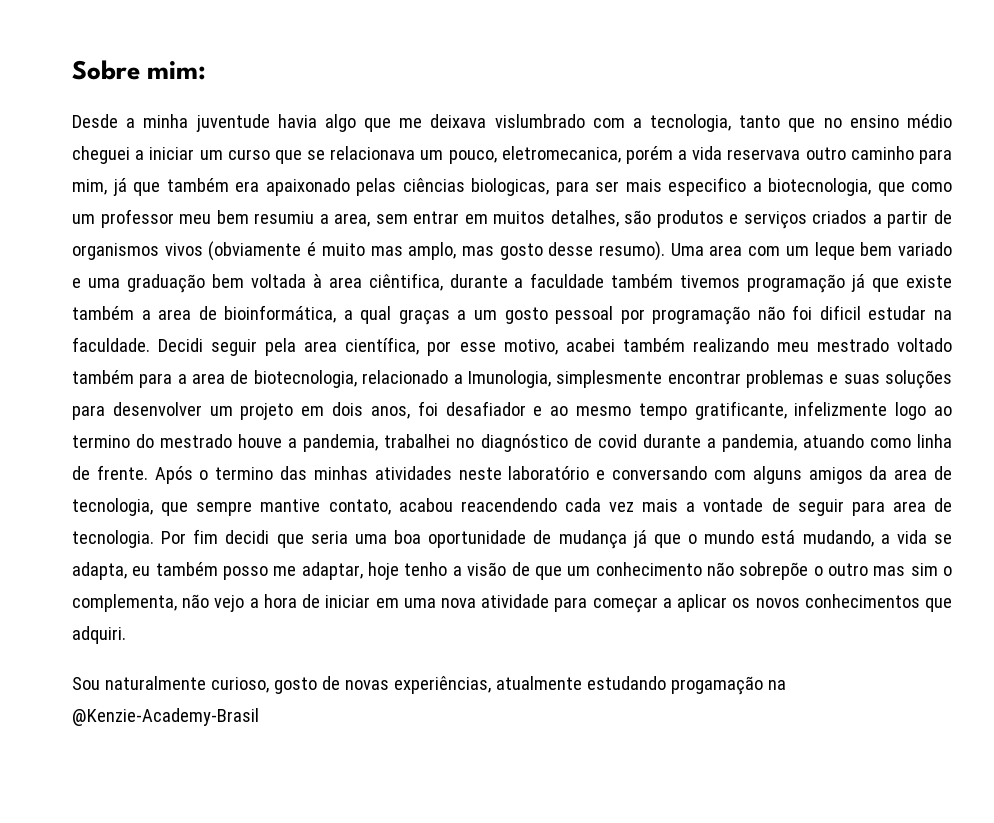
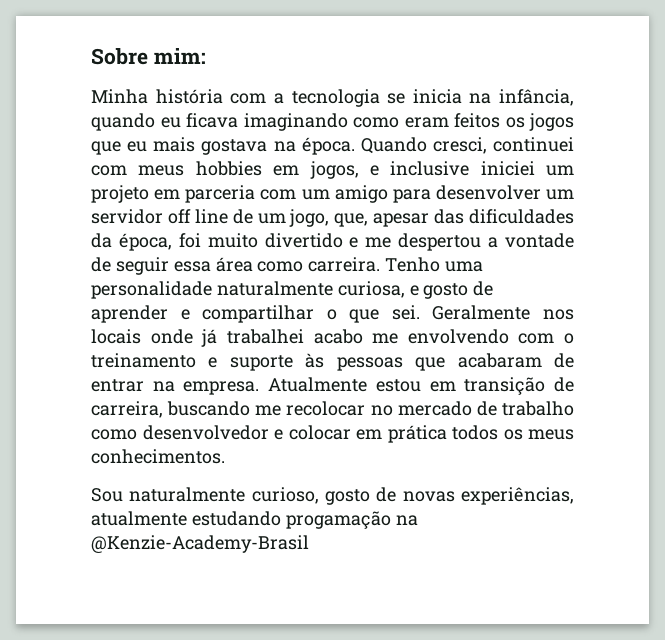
[72,114,952,132] [72,146,952,164] [72,177,952,196] [72,209,952,229] [72,241,953,261] [72,273,952,293] [72,305,952,325] [72,337,952,356] [72,370,952,389] [72,401,952,420] [72,434,952,452] [72,465,953,484] [72,498,952,516] [72,529,952,549] [72,562,953,580] [72,594,952,613] [72,626,126,644] Desde a minha juventude havia algo que me deixava vislumbrado com a tecnologia, tanto que no ensino médio cheguei a iniciar um curso que se relacionava um pouco, eletromecanica, porém a vida reservava outro caminho para mim, já que também era apaixonado pelas ciências biologicas, para ser mais especifico a biotecnologia, que como um professor meu bem resumiu a area, sem entrar em muitos detalhes, são produtos e serviços criados a partir de organismos vivos (obviamente é muito mas amplo, mas gosto desse resumo). Uma area com um leque bem variado e uma graduação bem voltada à area ciêntifica, durante a faculdade também tivemos programação já que existe também a area de bioinformática, a qual graças a um gosto pessoal por programação não foi dificil estudar na faculdade. Decidi seguir pela area científica, por esse motivo, acabei também realizando meu mestrado voltado também para a area de biotecnologia, relacionado a Imunologia, simplesmente encontrar problemas e suas soluções para desenvolver um projeto em dois anos, foi desafiador e ao mesmo tempo gratificante, infelizmente logo ao termino do mestrado houve a pandemia, trabalhei no diagnóstico de covid durante a pandemia, atuando como linha de frente. Após o termino das minhas atividades neste laboratório e conversando com alguns amigos da area de tecnologia, que sempre mantive contato, acabou reacendendo cada vez mais a vontade de seguir para area de tecnologia. Por fim decidi que seria uma boa oportunidade de mudança já que o mundo está mudando, a vida se adapta, eu também posso me adaptar, hoje tenho a visão de que um conhecimento não sobrepõe o outro mas sim o complementa, não vejo a hora de iniciar em uma nova atividade para começar a aplicar os novos conhecimentos que adquiri. -> [91,89,574,107] [91,113,574,131] [91,137,574,155] [91,161,574,179] [91,185,574,203] [91,209,574,227] [91,233,575,251] [91,257,484,275] [91,281,494,299] [91,305,574,323] [91,329,574,347] [91,353,574,371] [91,377,574,395] [91,401,575,418] [91,425,574,443] [91,449,225,464] Minha história com a tecnologia se inicia na infância, quando eu ficava imaginando como eram feitos os jogos que eu mais gostava na época. Quando cresci, continuei com meus hobbies em jogos, e inclusive iniciei um projeto em parceria com um amigo para desenvolver um servidor off line de um jogo, que, apesar das dificuldades da época, foi muito divertido e me despertou a vontade de seguir essa área como carreira. Tenho uma personalidade naturalmente curiosa, e gosto de aprender e compartilhar o que sei. Geralmente nos locais onde já trabalhei acabo me envolvendo com o treinamento e suporte às pessoas que acabaram de entrar na empresa. Atualmente estou em transição de carreira, buscando me recolocar no mercado de trabalho como desenvolvedor e colocar em prática todos os meus conhecimentos.

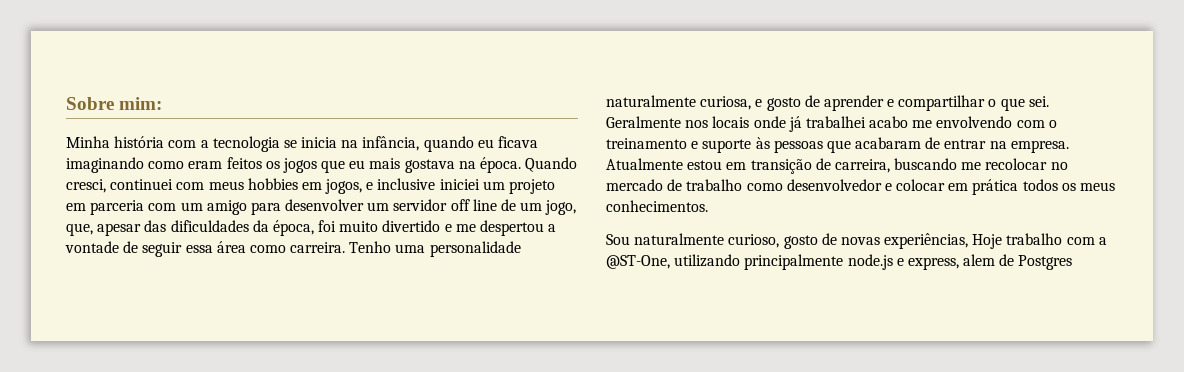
[91,511,418,529] [91,535,309,553] atualmente estudando progamação na @Kenzie-Academy-Brasil -> [972,233,1107,249] [606,254,1073,270] Hoje trabalho com a @ST-One, utilizando principalmente node.js e express, alem de Postgres

